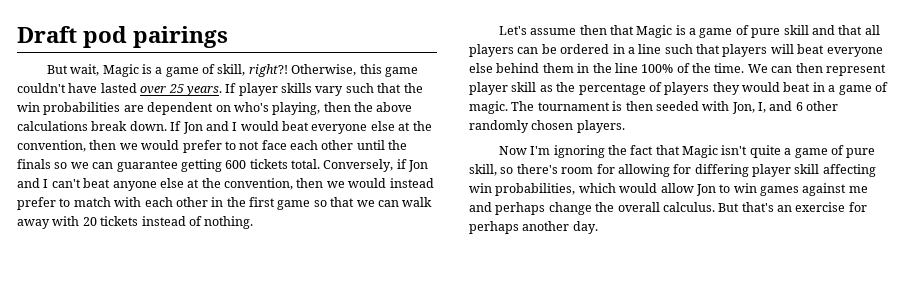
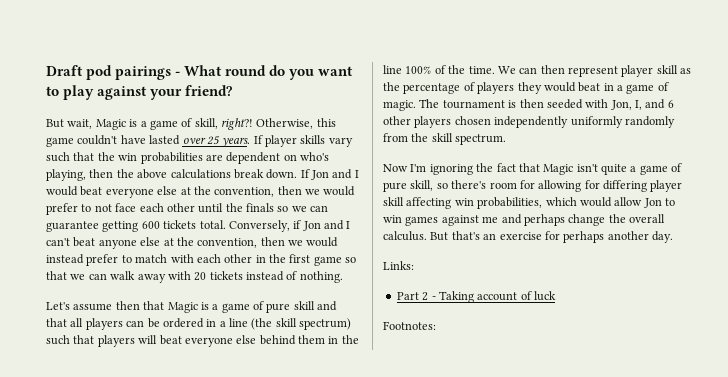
(229, 37) none -> [175,65,354,80] [46,85,233,100] - What round do you want to play against your friend?
(662, 49) none -> [251,318,352,330] (the skill spectrum)
[469,120,625,133] randomly chosen players. -> [414,116,675,128] [383,133,507,145] players chosen independently uniformly randomly from the skill spectrum.
(598, 227) none -> [383,261,414,270] [396,291,556,303] [383,321,436,330] // Links: // Part 2 - Taking account of luck // Footnotes:

